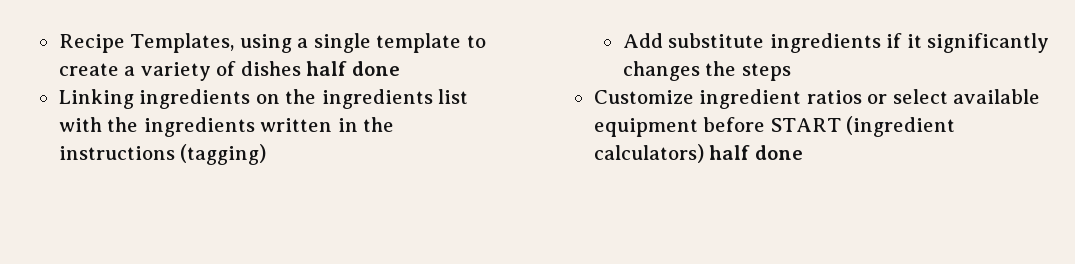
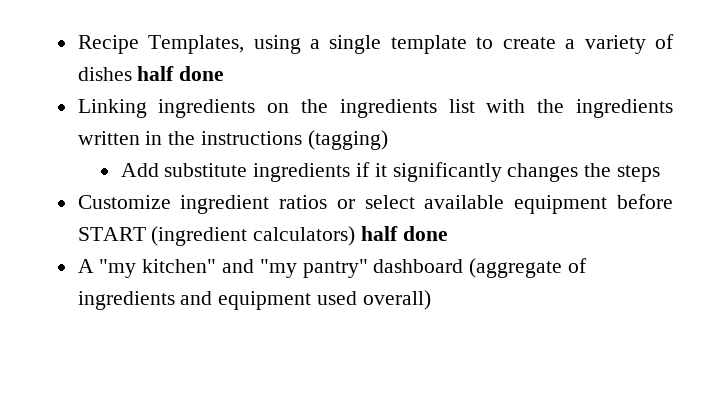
(803, 152) none -> [77,258,588,278] [77,290,431,310] // A "my kitchen" and "my pantry" dashboard (aggregate of ingredients and equipment used overall)

